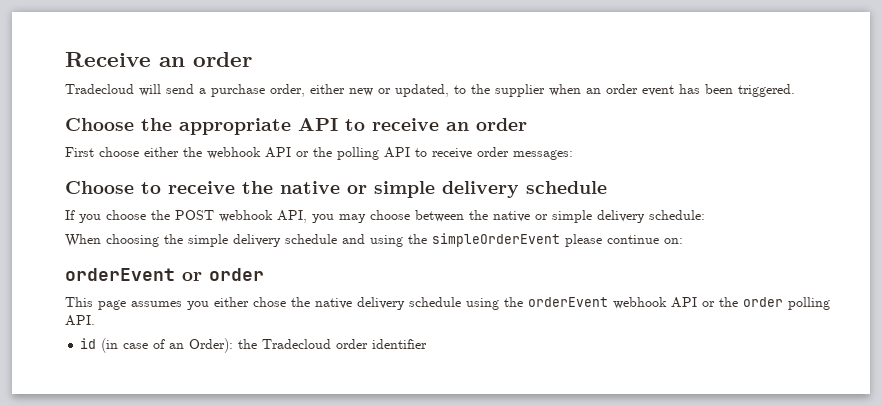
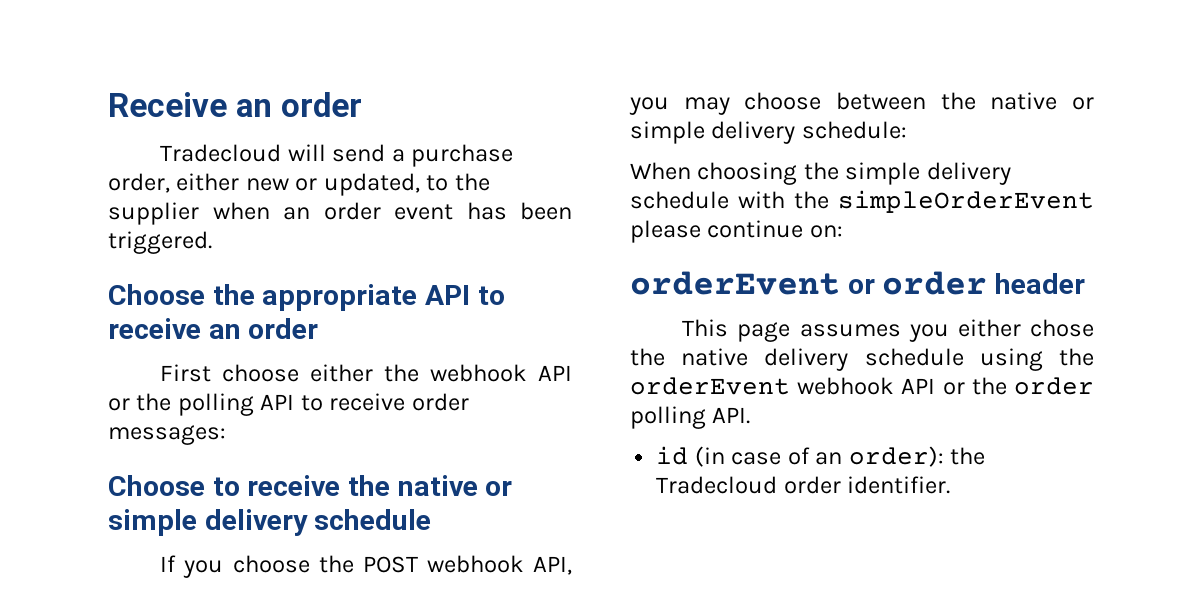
[342,234,403,247] and using -> [738,191,785,209] with
(264, 274) none -> [995,273,1086,294] header
[189,338,234,353] Order): -> [848,446,944,467] order):
[372,339,428,349] identifier -> [847,476,951,494] identifier.

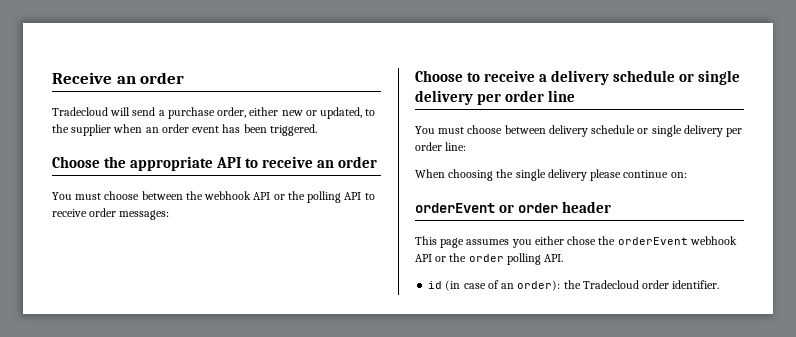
[160,364,374,382] First choose either -> [52,191,183,200] You must choose between
[348,475,513,496] [108,509,432,536] [160,555,572,578] [629,92,1094,115] [630,121,907,144] [630,162,1011,185] [630,190,1094,213] the native or simple delivery schedule // If you choose the POST webhook API, you may choose between the native or simple delivery schedule: // When choosing the simple delivery schedule with the simpleOrderEvent -> [539,70,741,85] [415,90,576,105] [415,125,743,137] [415,142,467,151] [415,169,587,181] a delivery schedule or single delivery per order line // You must choose between delivery schedule or single delivery per order line: // When choosing the single delivery
[681,348,1094,371] native delivery schedule using the -> (616, 240) none

